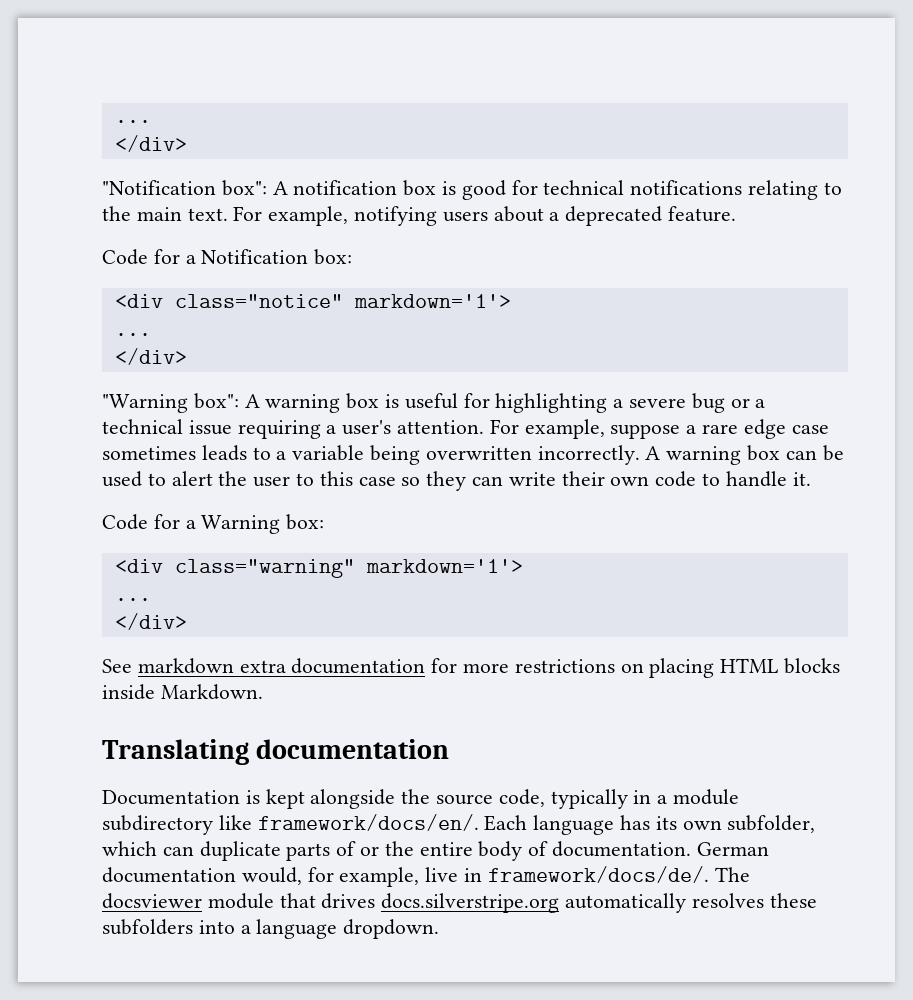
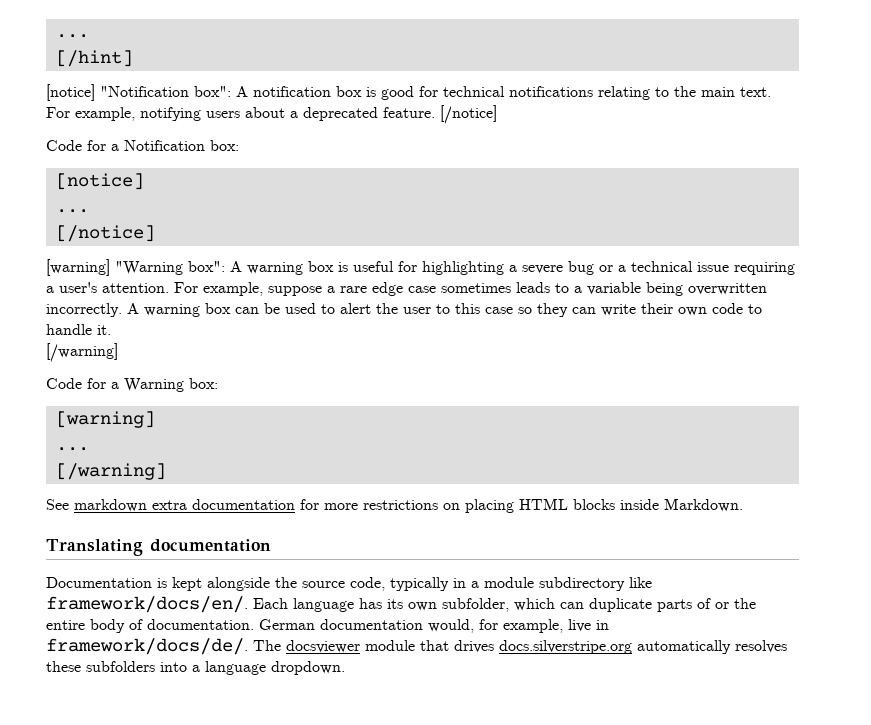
[114,120,151,123] [114,135,187,152] ... // </div> // -> [55,34,89,38] [55,50,133,67] [46,84,95,101] ... // [/hint] // [notice]
(737, 214) none -> [440,105,497,124] [/notice]
[114,294,511,308] [114,333,151,336] [114,348,187,365] <div class="notice" markdown='1'> // ... // </div> // -> [55,173,144,190] [55,209,89,213] [55,225,155,242] [46,259,110,276] [notice] // ... // [/notice] // [warning]
(811, 479) none -> [46,343,118,362] // [/warning]
[114,559,523,578] [114,598,151,601] [114,613,187,630] <div class="warning" markdown='1'> // ... // </div> -> [55,411,155,428] [55,447,89,451] [55,463,166,480] [warning] // ... // [/warning]

